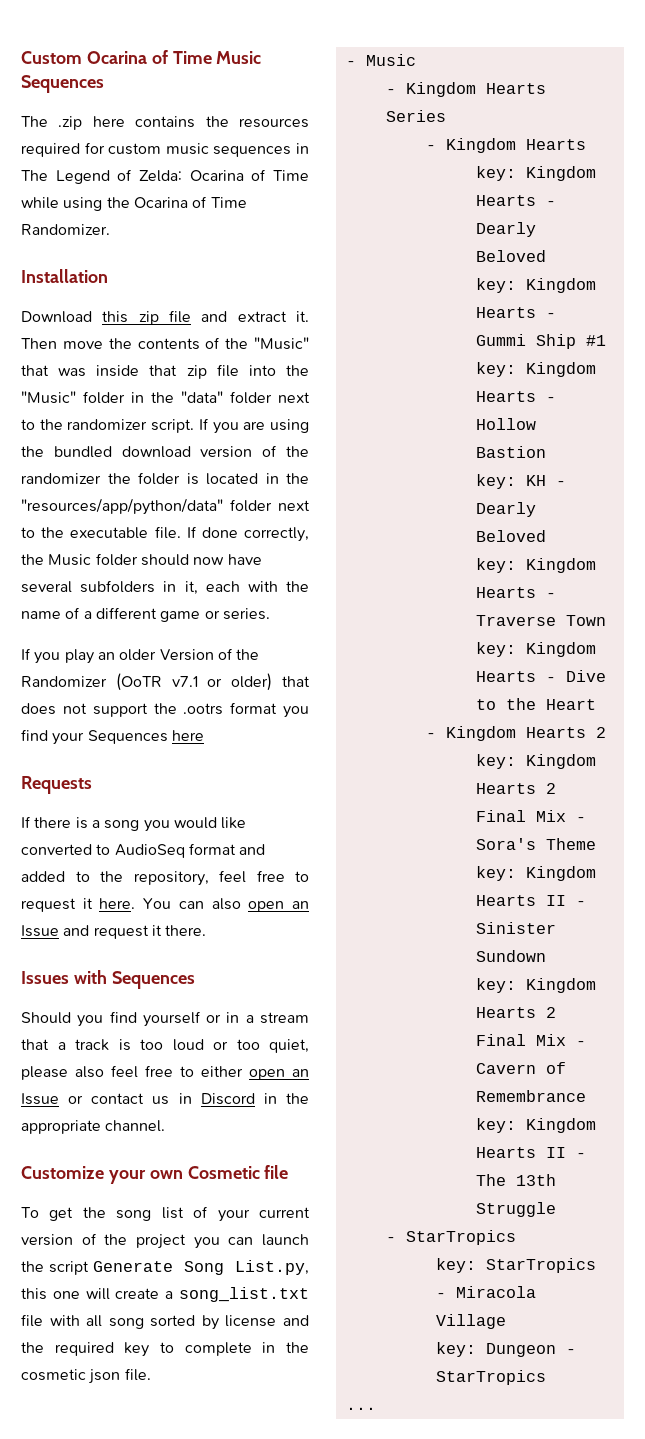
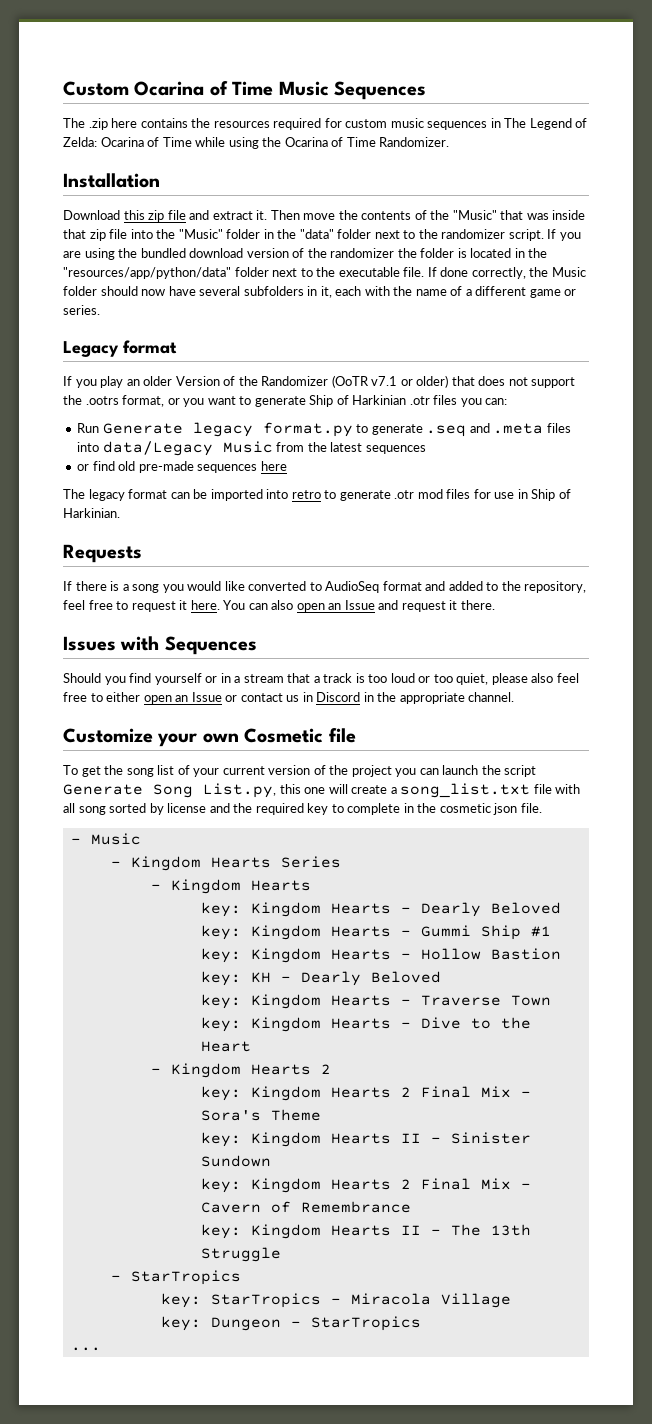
(270, 614) none -> [63,340,177,357] // Legacy format
[230,702,309,718] [21,729,204,745] format you find your Sequences here -> [122,395,508,407] [77,422,571,437] [77,441,426,456] [77,461,287,473] [63,489,571,501] [63,508,120,518] format, or you want to generate Ship of Harkinian .otr files you can: // Run Generate legacy format.py to generate .seq and .meta files into data/Legacy Music from the latest sequences // or find old pre-made sequences here // The legacy format can be imported into retro to generate .otr mod files for use in Ship of Harkinian.

